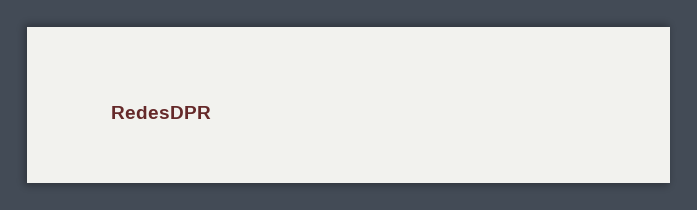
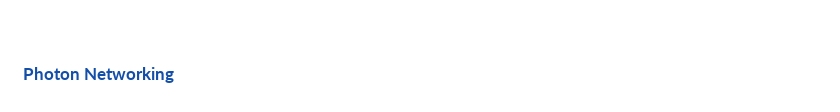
[111,106,211,119] RedesDPR -> [23,67,175,83] Photon Networking

